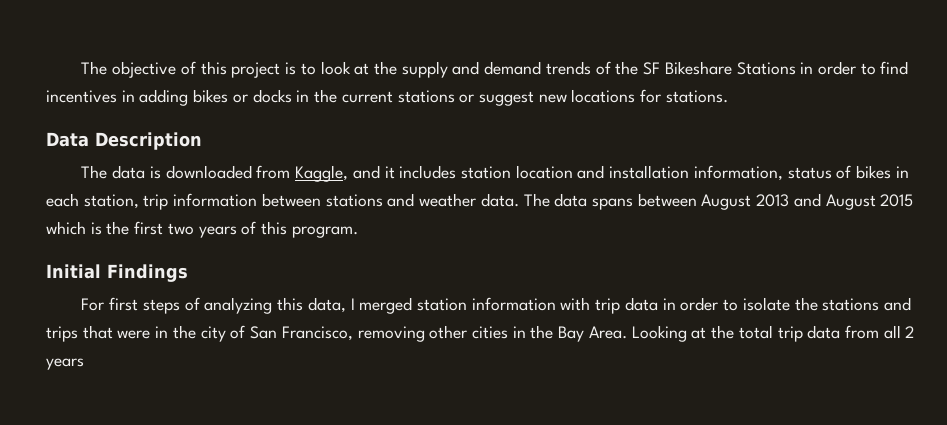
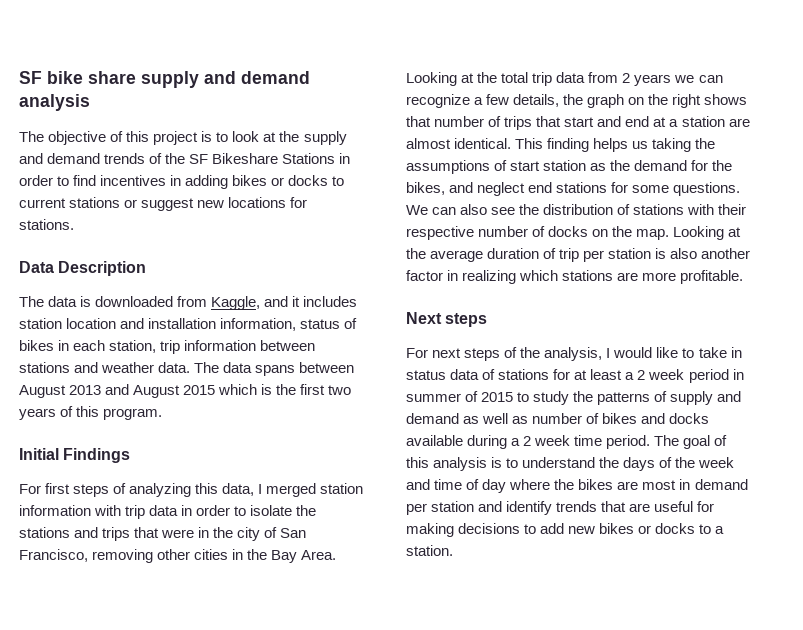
(81, 68) none -> [19,71,310,88] [19,94,90,111] SF bike share supply and demand analysis //
[296,89,338,103] in the -> [332,176,345,186] to
[883,325,901,339] all -> (619, 77) none
(84, 364) none -> [674,75,723,83] [406,94,748,108] [406,116,750,130] [406,138,716,152] [406,160,733,174] [406,182,741,196] [406,204,747,215] [406,226,742,240] [406,248,751,262] [406,270,744,284] [406,312,488,327] [406,347,742,361] [406,369,744,383] [406,391,742,405] [406,413,710,424] [406,435,728,449] [406,457,735,471] [406,479,748,493] [406,501,715,515] [406,523,725,537] [406,545,453,556] we can recognize a few details, the graph on the right shows that number of trips that start and end at a station are almost identical. This finding helps us taking the assumptions of start station as the demand for the bikes, and neglect end stations for some questions. We can also see the distribution of stations with their respective number of docks on the map. Looking at the average duration of trip per station is also another factor in realizing which stations are more profitable. // Next steps // For next steps of the analysis, I would like to take in status data of stations for at least a 2 week period in summer of 2015 to study the patterns of supply and demand as well as number of bikes and docks available during a 2 week time period. The goal of this analysis is to understand the days of the week and time of day where the bikes are most in demand per station and identify trends that are useful for making decisions to add new bikes or docks to a station.

